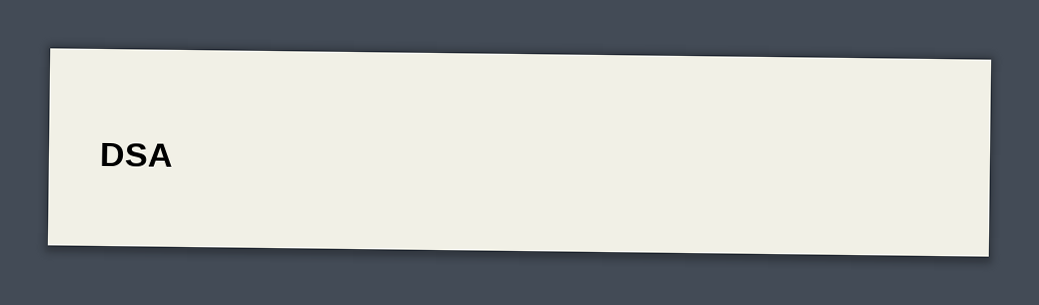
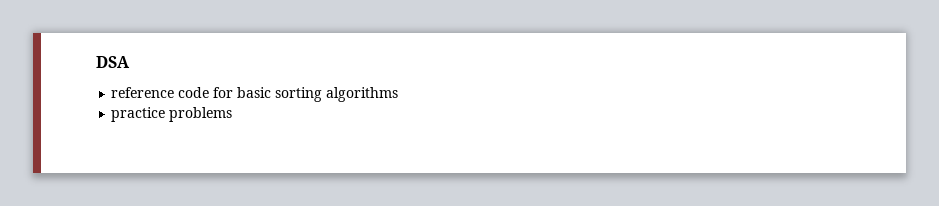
(174, 154) none -> [111,87,399,102] [111,107,233,122] // reference code for basic sorting algorithms // practice problems

